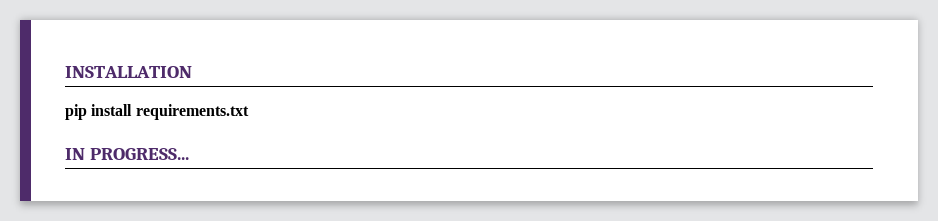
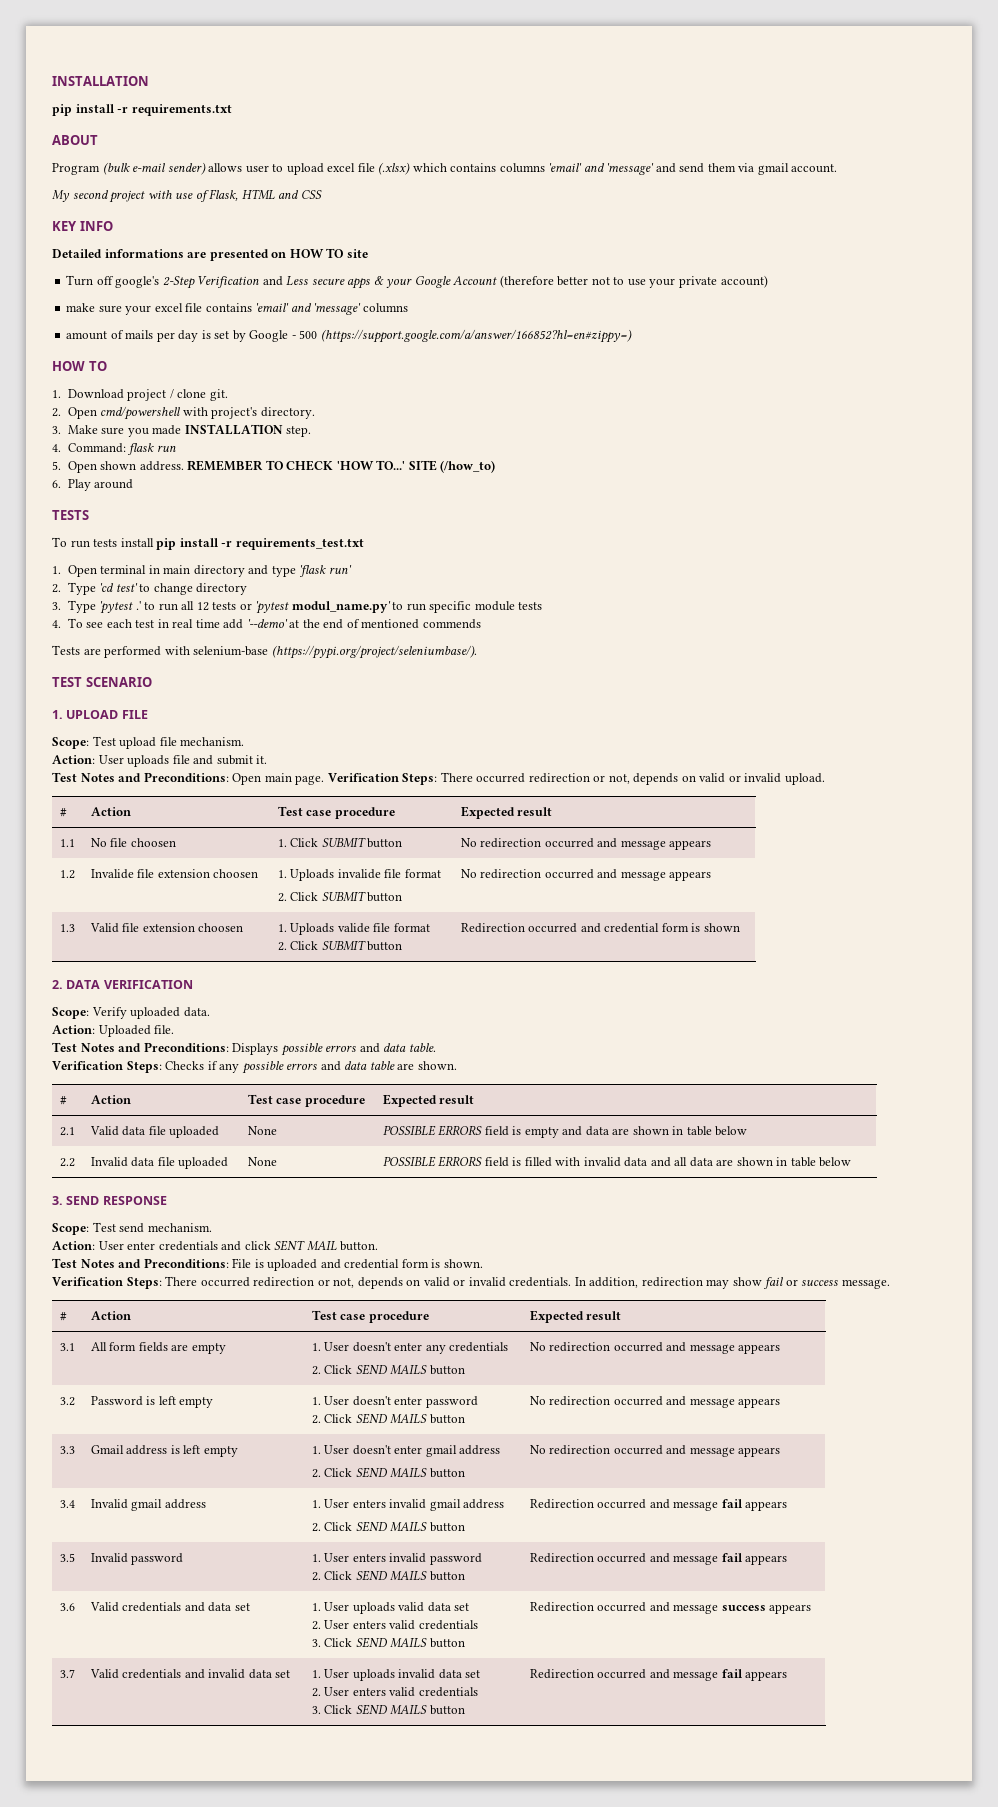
(133, 110) none -> [117,107,129,113] -r
[65,148,190,160] IN PROGRESS... -> [52,135,98,145] [52,162,838,175] [52,189,322,203] [52,221,113,231] [52,248,368,261] [66,275,768,289] [66,303,408,315] [66,329,632,343] [52,361,107,371] [52,389,228,401] [52,406,315,420] [52,424,312,437] [52,443,176,455] [52,460,496,473] [52,479,134,491] [52,510,89,520] [52,537,364,550] [52,565,352,577] [52,582,248,595] [52,600,543,614] [52,618,481,629] [52,645,477,659] [52,677,152,687] [52,710,148,719] [52,736,245,749] [52,755,268,767] [52,772,825,785] [59,808,67,817] [90,807,131,816] [277,806,395,819] [460,806,553,819] [59,839,75,847] [90,838,176,847] [277,837,403,848] [460,838,712,850] [59,870,75,879] [90,869,259,879] [277,869,441,881] [277,891,403,902] [460,869,712,881] [59,924,75,932] [89,923,244,933] [277,923,430,935] [277,940,403,951] [460,923,740,933] [52,980,193,989] [52,1007,210,1019] [52,1025,175,1037] [52,1042,436,1056] [52,1061,457,1074] [59,1096,67,1105] [90,1095,131,1104] [247,1094,365,1107] [382,1094,475,1107] [59,1127,75,1136] [89,1126,220,1138] [247,1126,277,1135] [382,1125,748,1138] [59,1158,75,1167] [90,1157,229,1169] [247,1157,277,1166] [382,1156,852,1167] [52,1196,167,1205] [52,1222,212,1235] [52,1240,379,1251] [52,1258,483,1271] [52,1276,890,1289] [59,1312,67,1321] [90,1311,131,1320] [311,1310,429,1323] [529,1310,622,1323] [59,1343,75,1351] [90,1342,226,1354] [311,1342,509,1354] [311,1364,465,1375] [529,1342,781,1354] [59,1397,75,1406] [90,1396,214,1408] [311,1396,478,1408] [311,1413,465,1424] [529,1396,781,1408] [59,1446,75,1454] [90,1445,238,1457] [311,1445,501,1457] [311,1467,465,1478] [529,1445,781,1457] [59,1500,75,1508] [90,1499,206,1511] [311,1499,505,1511] [311,1521,465,1532] [529,1499,788,1511] [59,1553,75,1562] [90,1553,184,1565] [311,1553,482,1565] [311,1570,465,1581] [529,1553,788,1565] [59,1603,75,1611] [89,1602,250,1612] [311,1602,470,1614] [311,1620,478,1630] [311,1637,465,1648] [529,1602,812,1614] [59,1669,75,1678] [89,1669,291,1679] [311,1669,481,1681] [311,1687,478,1697] [311,1704,465,1715] [529,1669,788,1681] ABOUT // Program (bulk e-mail sender) allows user to upload excel file (.xlsx) which contains columns 'email' and 'message' and send them via gmail account. // My second project with use of Flask, HTML and CSS // KEY INFO // Detailed informations are presented on HOW TO site // Turn off google's 2-Step Verification and Less secure apps & your Google Account (therefore better not to use your private account) // make sure your excel file contains 'email' and 'message' columns // amount of mails per day is set by Google - 500 (https://support.google.com/a/answer/166852?hl=en#zippy=) // HOW TO // 1. Download project / clone git. // 2. Open cmd/powershell with project's directory. // 3. Make sure you made INSTALLATION step. // 4. Command: flask run // 5. Open shown address. REMEMBER TO CHECK 'HOW TO...' SITE (/how_to) // 6. Play around // TESTS // To run tests install pip install -r requirements_test.txt // 1. Open terminal in main directory and type 'flask run' // 2. Type 'cd test' to change directory // 3. Type 'pytest .' to run all 12 tests or 'pytest modul_name.py' to run specific module tests // 4. To see each test in real time add '--demo' at the end of mentioned commends // Tests are performed with selenium-base (https://pypi.org/project/seleniumbase/). // TEST SCENARIO // 1. UPLOAD FILE // Scope: Test upload file mechanism. // Action: User uploads file and submit it. // Test Notes and Preconditions: Open main page. Verification Steps: There occurred redirection or not, depends on valid or invalid upload. // # | Action | Test case procedure | Expected result // 1.1 | No file choosen | 1. Click SUBMIT button | No redirection occurred and message appears // 1.2 | Invalide file extension choosen | 1. Uploads invalide file format // 2. Click SUBMIT button | No redirection occurred and message appears // 1.3 | Valid file extension choosen | 1. Uploads valide file format // 2. Click SUBMIT button | Redirection occurred and credential form is shown // 2. DATA VERIFICATION // Scope: Verify uploaded data. // Action: Uploaded file. // Test Notes and Preconditions: Displays possible errors and data table. // Verification Steps: Checks if any possible errors and data table are shown. // # | Action | Test case procedure | Expected result // 2.1 | Valid data file uploaded | None | POSSIBLE ERRORS field is empty and data are shown in table below // 2.2 | Invalid data file uploaded | None | POSSIBLE ERRORS field is filled with invalid data and all data are shown in table below // 3. SEND RESPONSE // Scope: Test send mechanism. // Action: User enter credentials and click SENT MAIL button. // Test Notes and Preconditions: File is uploaded and credential form is shown. // Verification Steps: There occurred redirection or not, depends on valid or invalid credentials. In addition, redirection may show fail or success message. // # | Action | Test case procedure | Expected result // 3.1 | All form fields are empty | 1. User doesn't enter any credentials // 2. Click SEND MAILS button | No redirection occurred and message appears // 3.2 | Password is left empty | 1. User doesn't enter password // 2. Click SEND MAILS button | No redirection occurred and message appears // 3.3 | Gmail address is left empty | 1. User doesn't enter gmail address // 2. Click SEND MAILS button | No redirection occurred and message appears // 3.4 | Invalid gmail address | 1. User enters invalid gmail address // 2. Click SEND MAILS button | Redirection occurred and message fail appears // 3.5 | Invalid password | 1. User enters invalid password // 2. Click SEND MAILS button | Redirection occurred and message fail appears // 3.6 | Valid credentials and data set | 1. User uploads valid data set // 2. User enters valid credentials // 3. Click SEND MAILS button | Redirection occurred and message success appears // 3.7 | Valid credentials and invalid data set | 1. User uploads invalid data set // 2. User enters valid credentials // 3. Click SEND MAILS button | Redirection occurred and message fail appears

